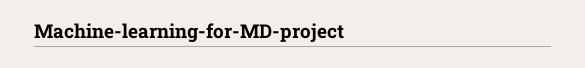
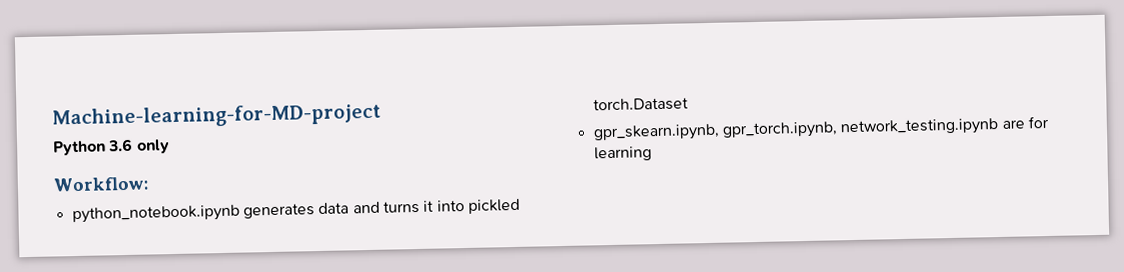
(344, 33) none -> [53,138,170,156] [53,176,150,192] [71,198,520,224] [592,97,689,112] [592,115,1049,142] [593,146,652,162] // Python 3.6 only // Workflow: // python_notebook.ipynb generates data and turns it into pickled torch.Dataset // gpr_skearn.ipynb, gpr_torch.ipynb, network_testing.ipynb are for learning

